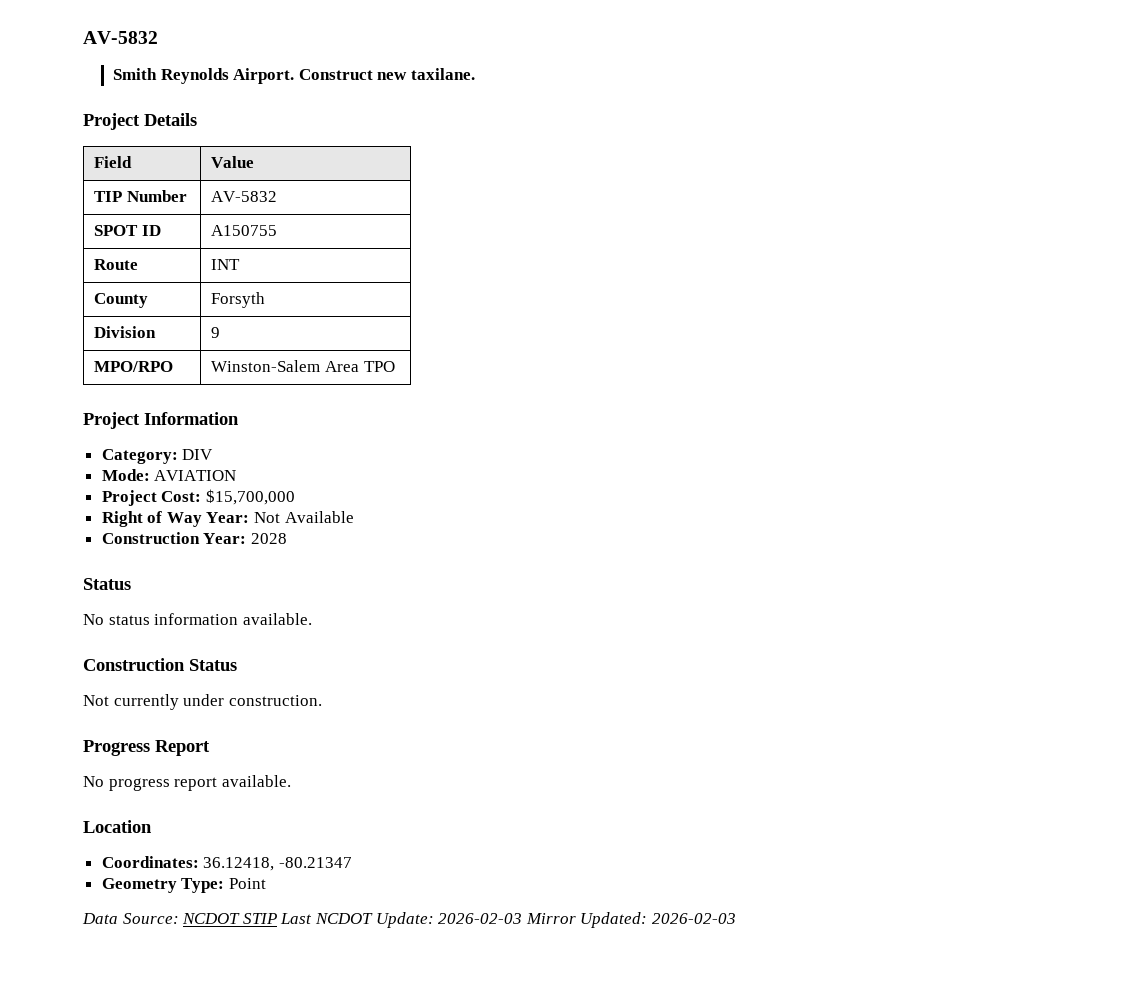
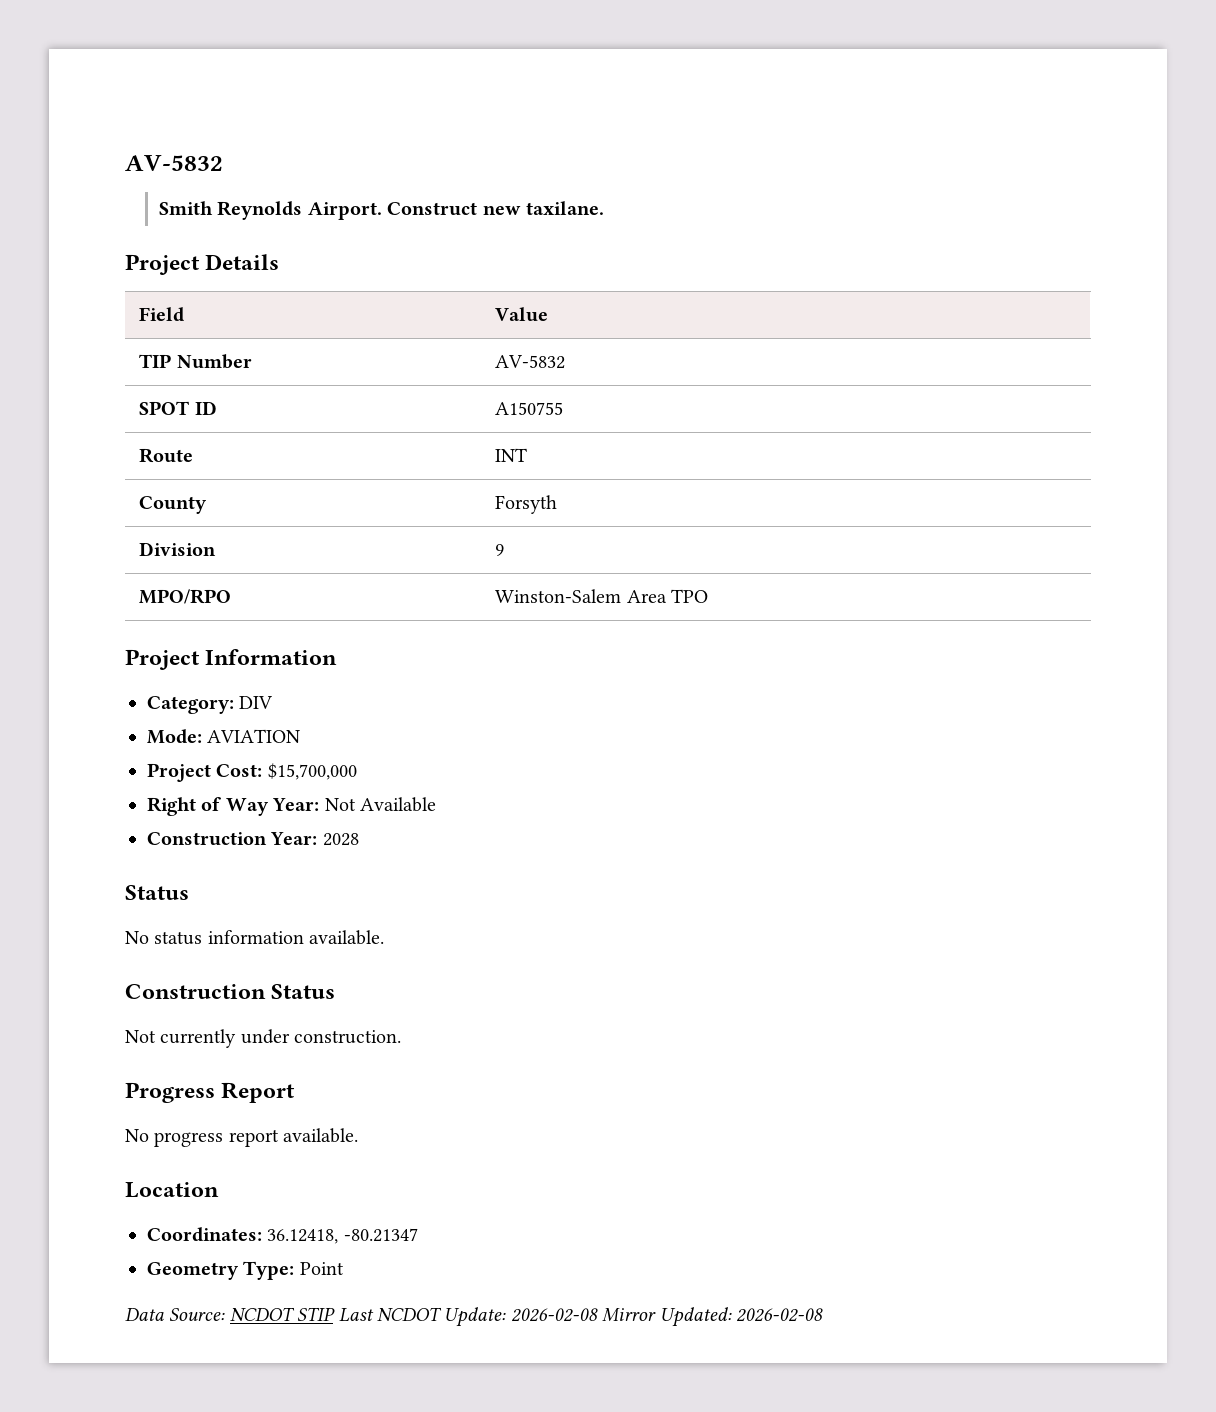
[438,913,523,924] 2026-02-03 -> [510,1308,598,1322] 2026-02-08
[651,913,736,924] 2026-02-03 -> [735,1308,823,1322] 2026-02-08

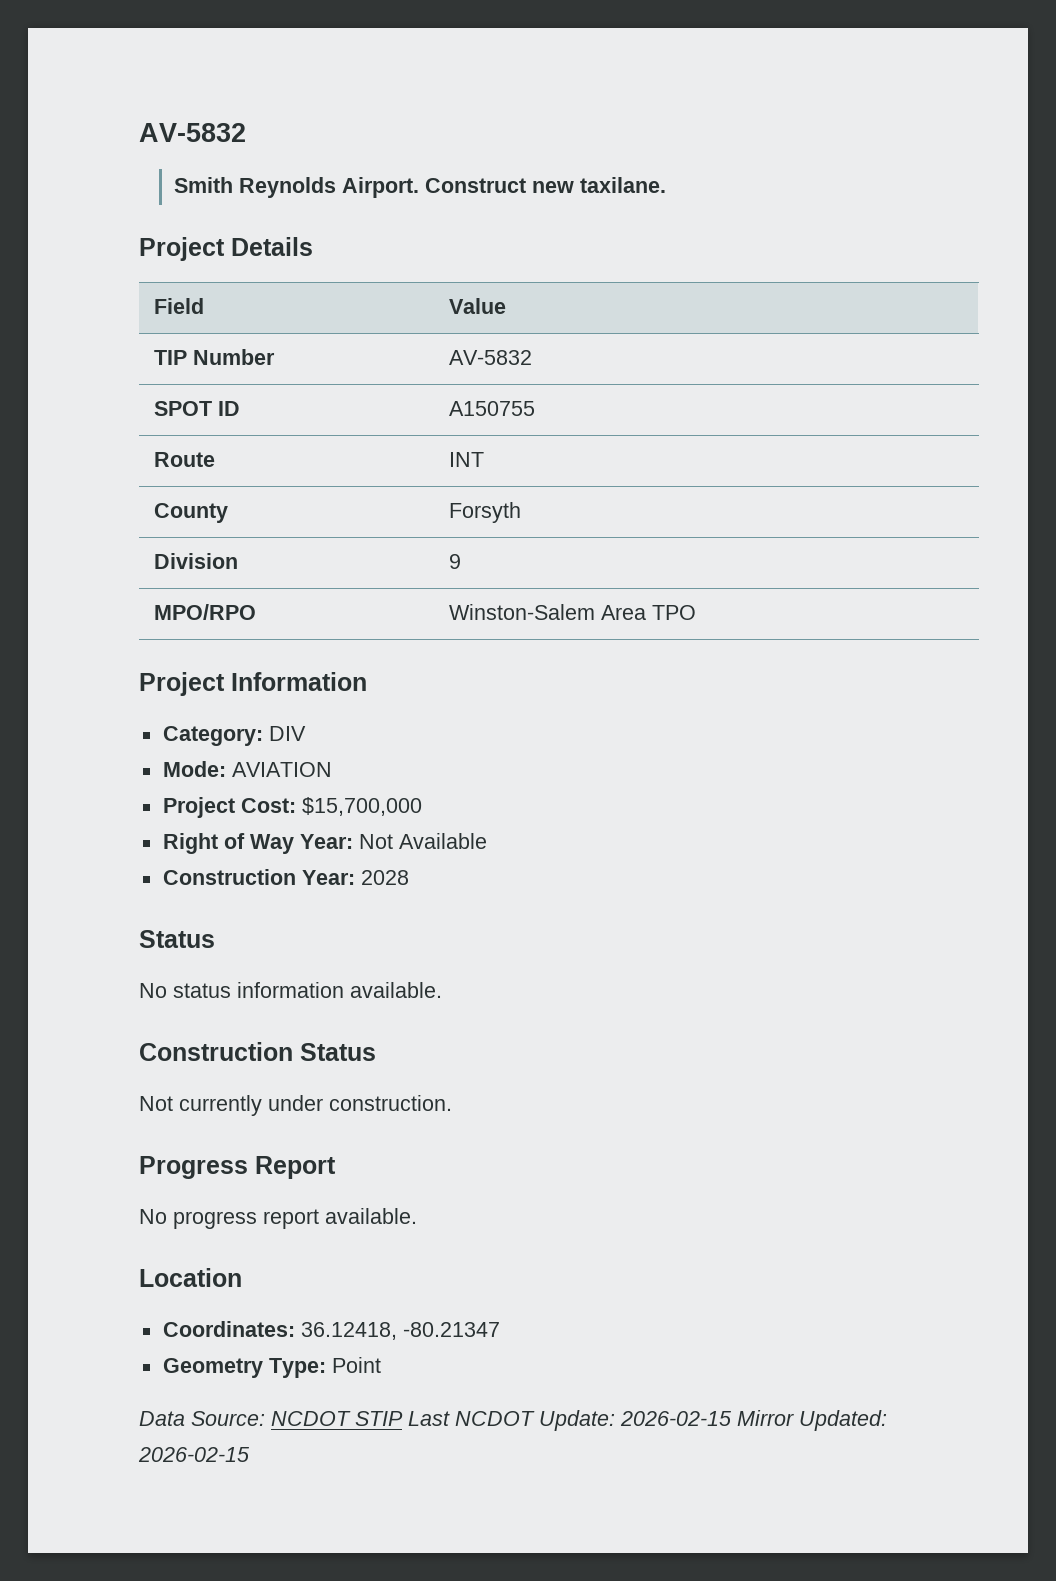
[510,1308,598,1322] 2026-02-08 -> [620,1411,732,1426] 2026-02-15
[735,1308,823,1322] 2026-02-08 -> [138,1447,250,1462] 2026-02-15

